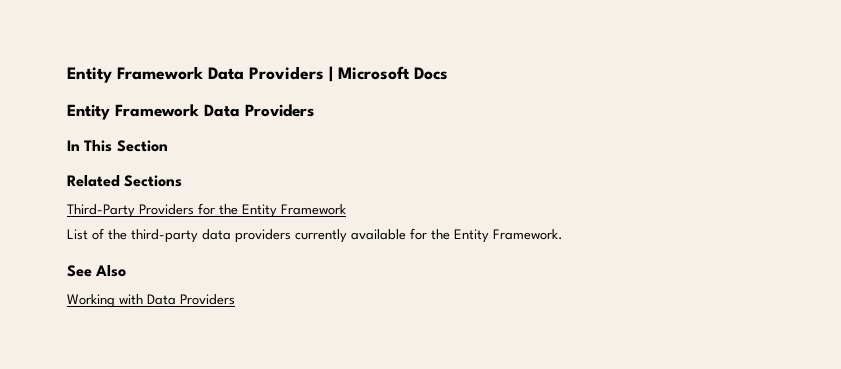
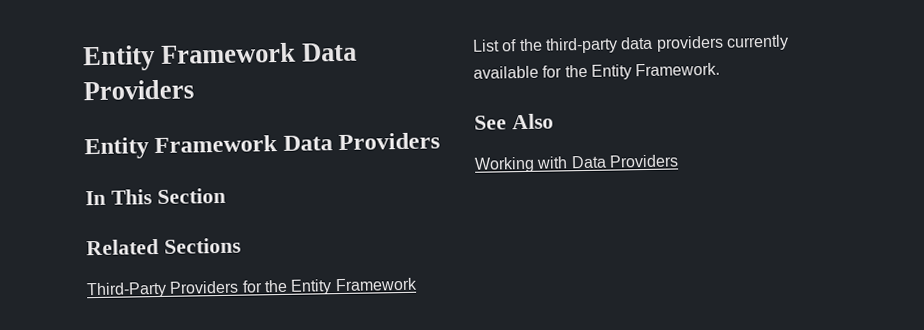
[67,66,448,83] Entity Framework Data Providers | Microsoft Docs -> [83,42,358,72] [83,79,194,101] Entity Framework Data Providers

